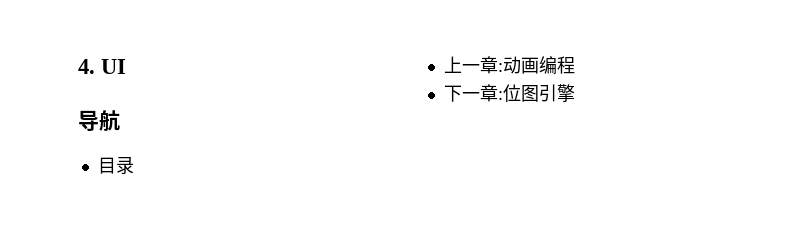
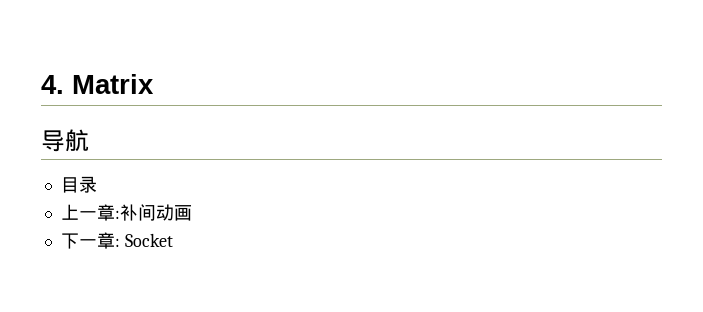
[101,59,127,74] UI -> [72,74,154,94] Matrix
(503, 67) none -> [119,204,156,221] 补间
[538,56,575,74] 编程 -> (192, 213) none
[502,84,575,102] 位图引擎 -> [124,233,173,247] Socket

